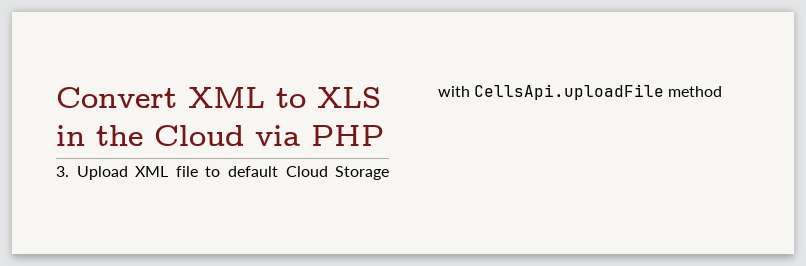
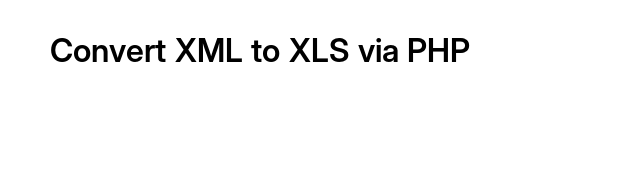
[56,125,244,146] in the Cloud -> (349, 50) none
[56,166,390,180] [437,84,723,100] // 3. Upload XML file to default Cloud Storage with CellsApi.uploadFile method -> (471, 50) none

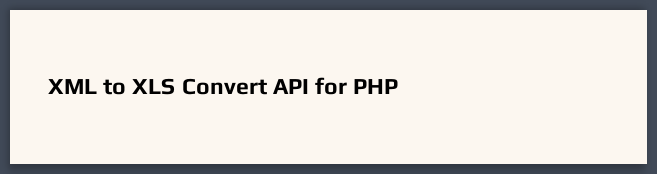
[50,38,166,62] Convert -> (48, 86) none
[357,38,399,62] via -> [181,77,348,95] Convert API for

